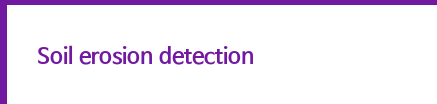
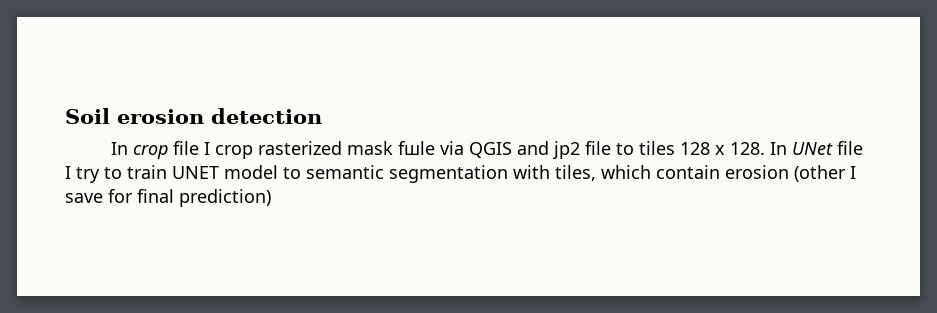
(254, 55) none -> [111,141,864,159] [65,165,856,183] [65,189,271,207] // In crop file I crop rasterized mask fшle via QGIS and jp2 file to tiles 128 x 128. In UNet file I try to train UNET model to semantic segmentation with tiles, which contain erosion (other I save for final prediction)

